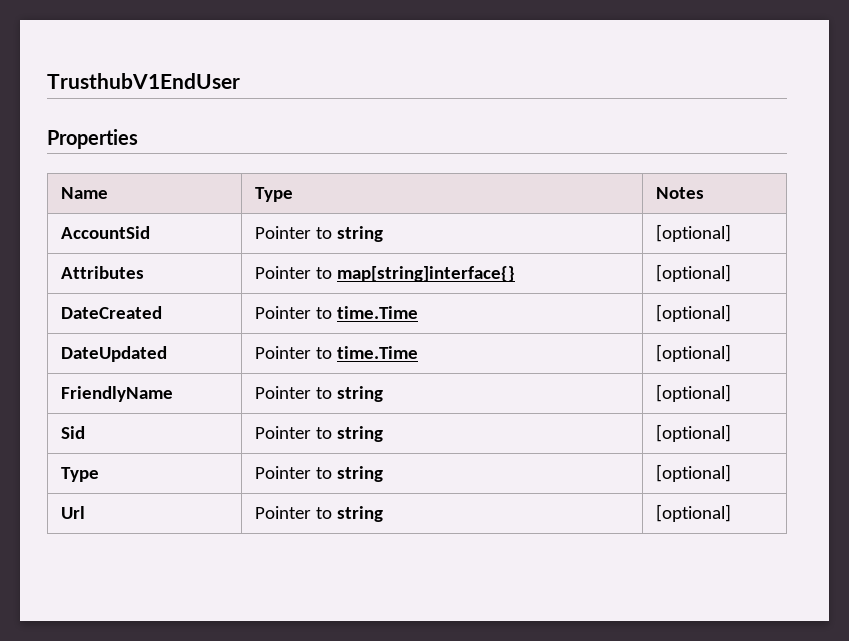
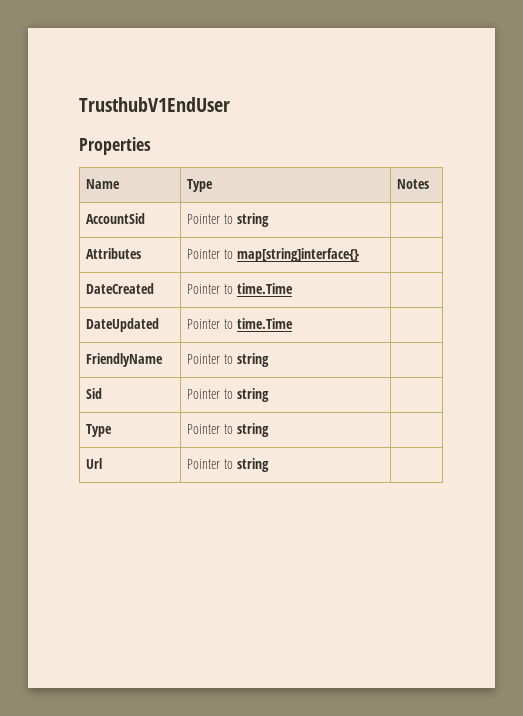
[656,224,732,242] [optional] -> (269, 220) none
[656,264,732,282] [optional] -> (359, 255) none
[656,304,732,322] [optional] -> (293, 288) none
[656,344,732,362] [optional] -> (293, 323) none
[656,384,732,402] [optional] -> (269, 360) none
[656,424,732,442] [optional] -> (269, 395) none
[656,464,732,482] [optional] -> (269, 430) none
[656,504,732,522] [optional] -> (269, 465) none

